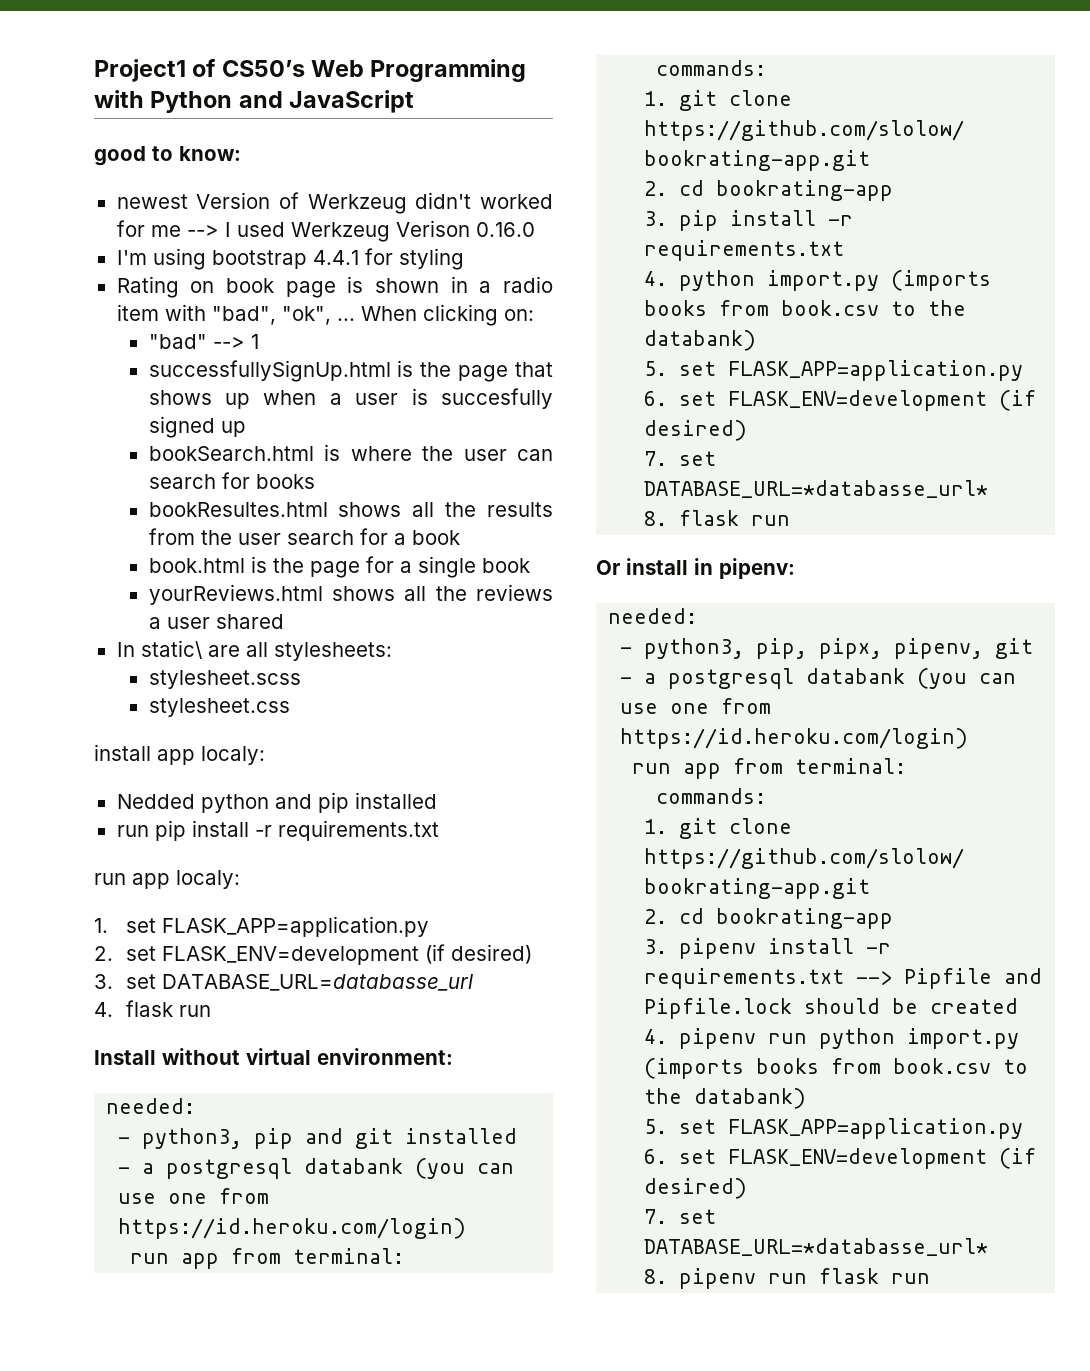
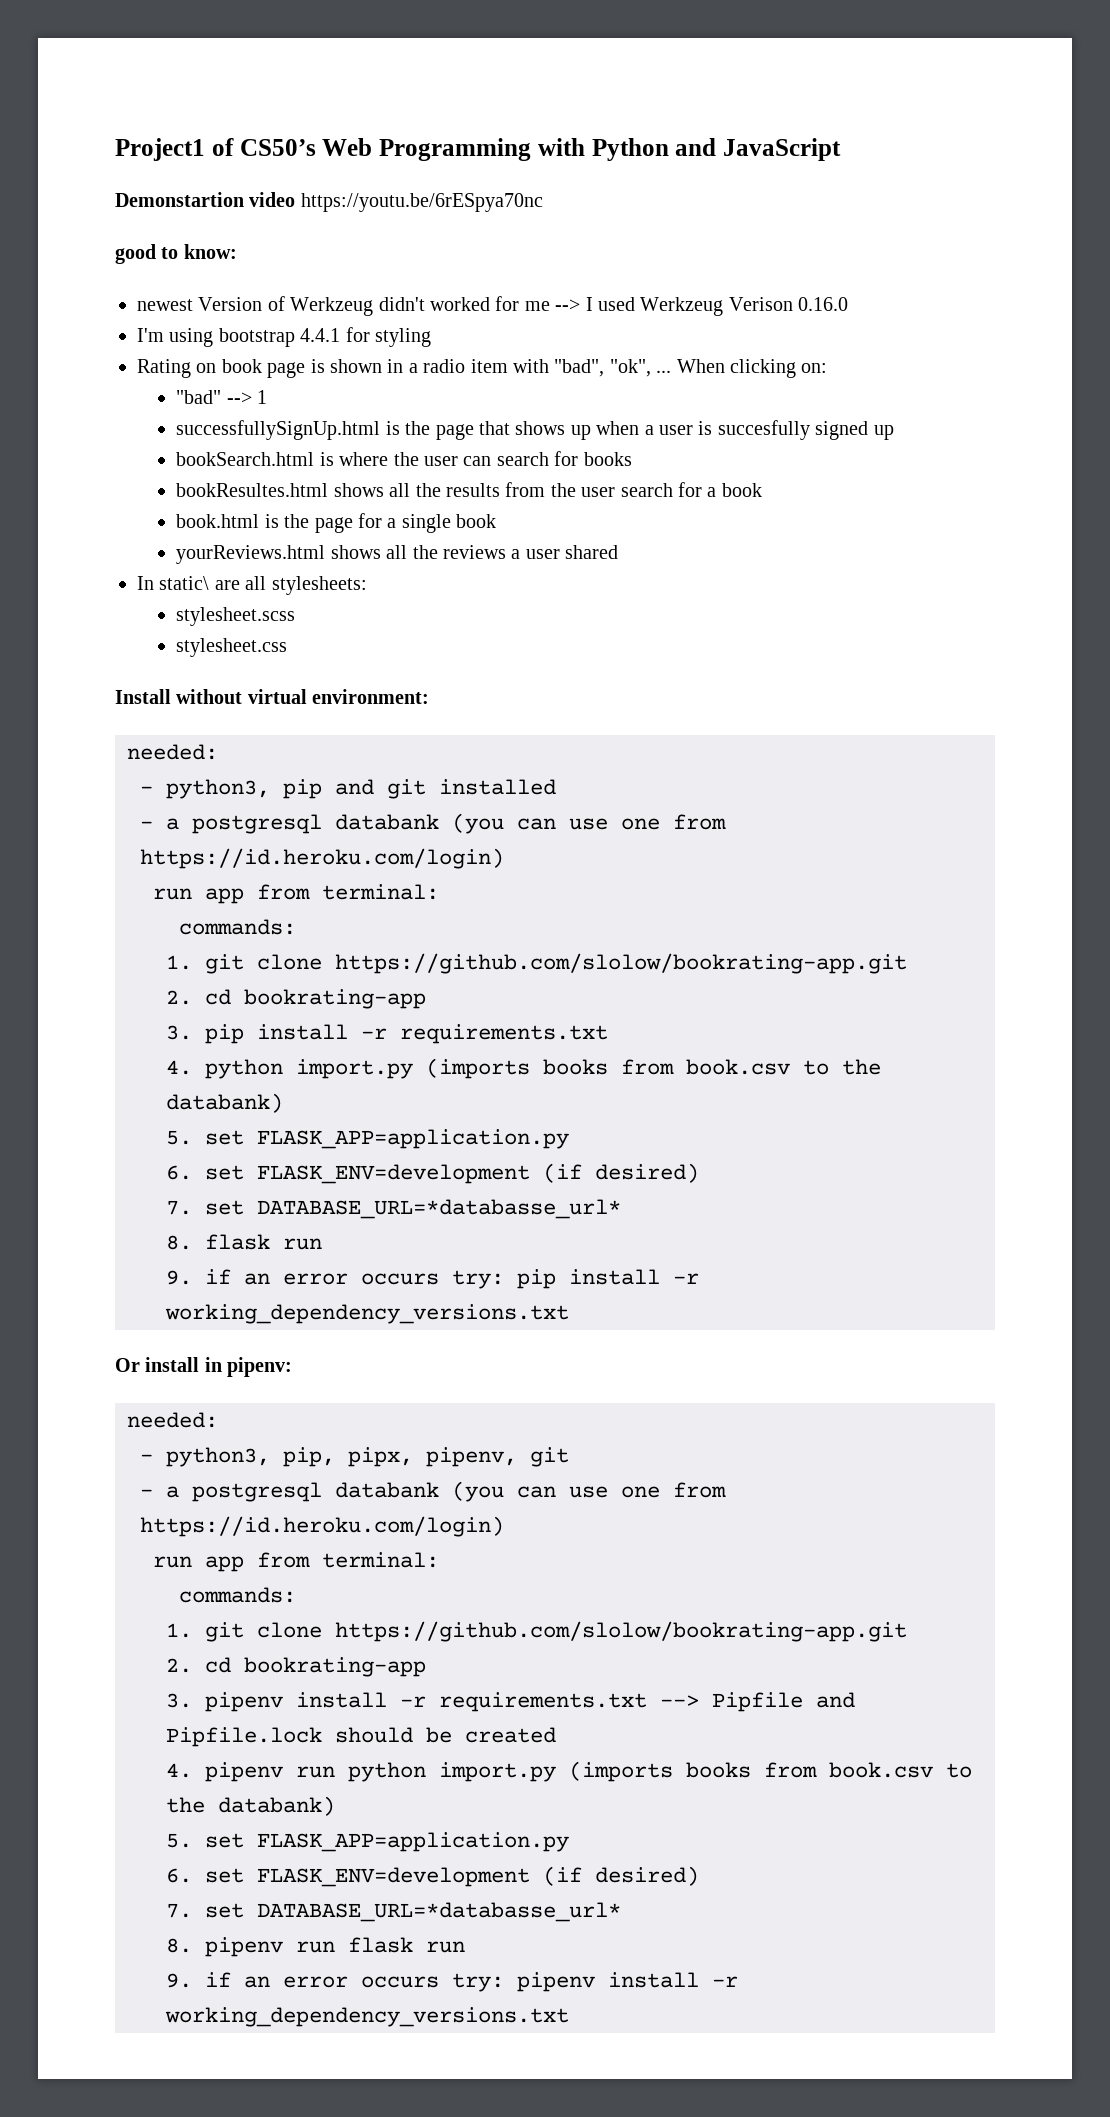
(415, 101) none -> [115,192,543,212] // Demonstartion video https://youtu.be/6rESpya70nc
[94,744,265,765] [116,792,437,813] [116,820,439,841] [94,870,240,889] [94,916,430,937] [94,944,533,965] [94,974,474,991] [94,1000,212,1017] // install app localy: // Nedded python and pip installed // run pip install -r requirements.txt // run app localy: // 1. set FLASK_APP=application.py // 2. set FLASK_ENV=development (if desired) // 3. set DATABASE_URL=databasse_url // 4. flask run -> (288, 647) none
(791, 520) none -> [166,1269,699,1289] [165,1304,569,1324] // 9. if an error occurs try: pip install -r working_dependency_versions.txt
(931, 1278) none -> [166,1972,738,1992] [165,2007,569,2027] // 9. if an error occurs try: pipenv install -r working_dependency_versions.txt

